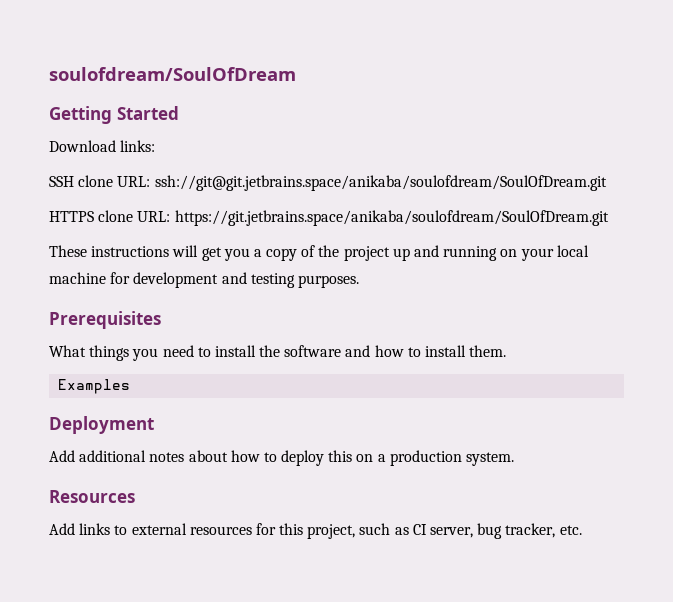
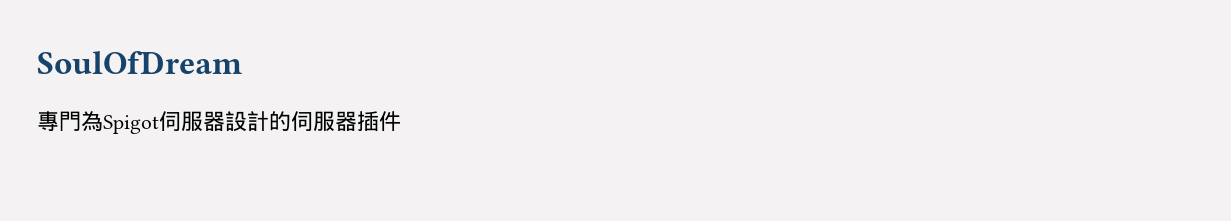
[49,67,296,81] [49,106,179,124] [49,140,156,152] [49,175,607,191] [49,210,609,226] [49,245,589,261] [49,272,359,288] [49,311,161,329] [49,345,507,361] [58,379,131,394] [49,416,154,434] [49,450,515,466] [49,490,135,503] [49,523,582,539] soulofdream/SoulOfDream // Getting Started // Download links: // SSH clone URL: ssh://git@git.jetbrains.space/anikaba/soulofdream/SoulOfDream.git // HTTPS clone URL: https://git.jetbrains.space/anikaba/soulofdream/SoulOfDream.git // These instructions will get you a copy of the project up and running on your local machine for development and testing purposes. // Prerequisites // What things you need to install the software and how to install them. // Examples // Deployment // Add additional notes about how to deploy this on a production system. // Resources // Add links to external resources for this project, such as CI server, bug tracker, etc. -> [37,51,242,74] [37,111,401,134] SoulOfDream // 專門為Spigot伺服器設計的伺服器插件

